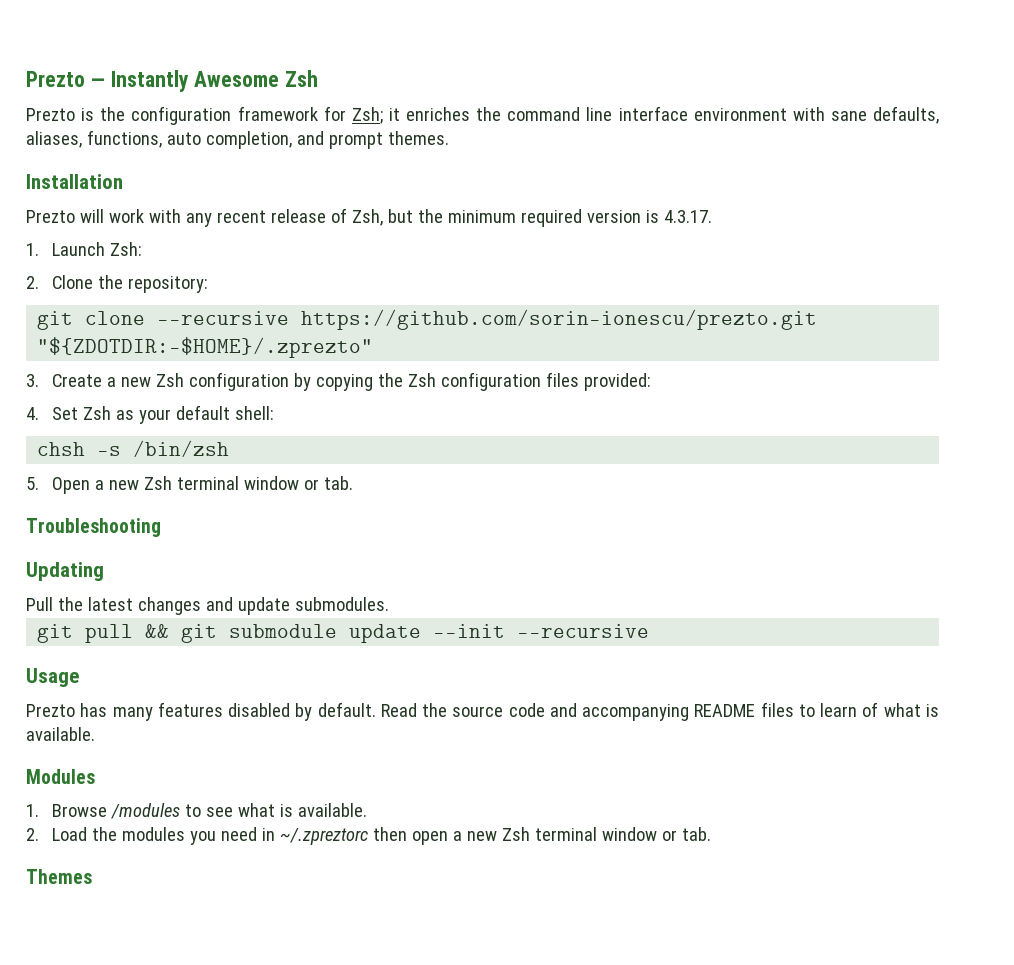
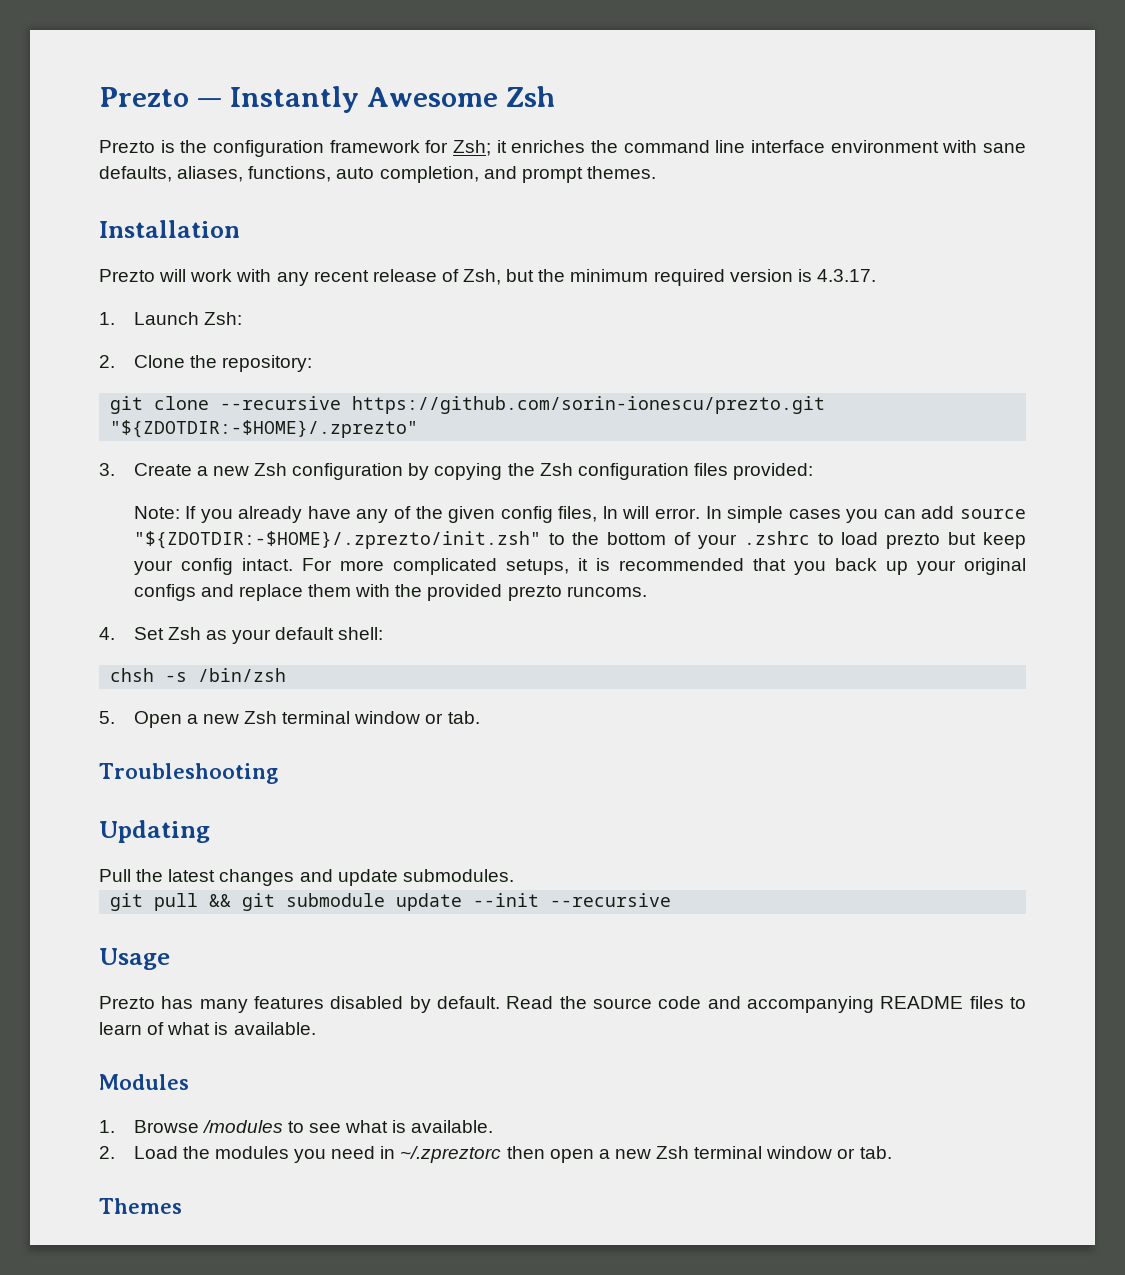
(651, 382) none -> [133,506,1026,523] [133,531,1027,549] [133,558,1026,575] [133,584,647,601] // Note: If you already have any of the given config files, ln will error. In simple cases you can add source "${ZDOTDIR:-$HOME}/.zprezto/init.zsh" to the bottom of your .zshrc to load prezto but keep your config intact. For more complicated setups, it is recommended that you back up your original configs and replace them with the provided prezto runcoms.

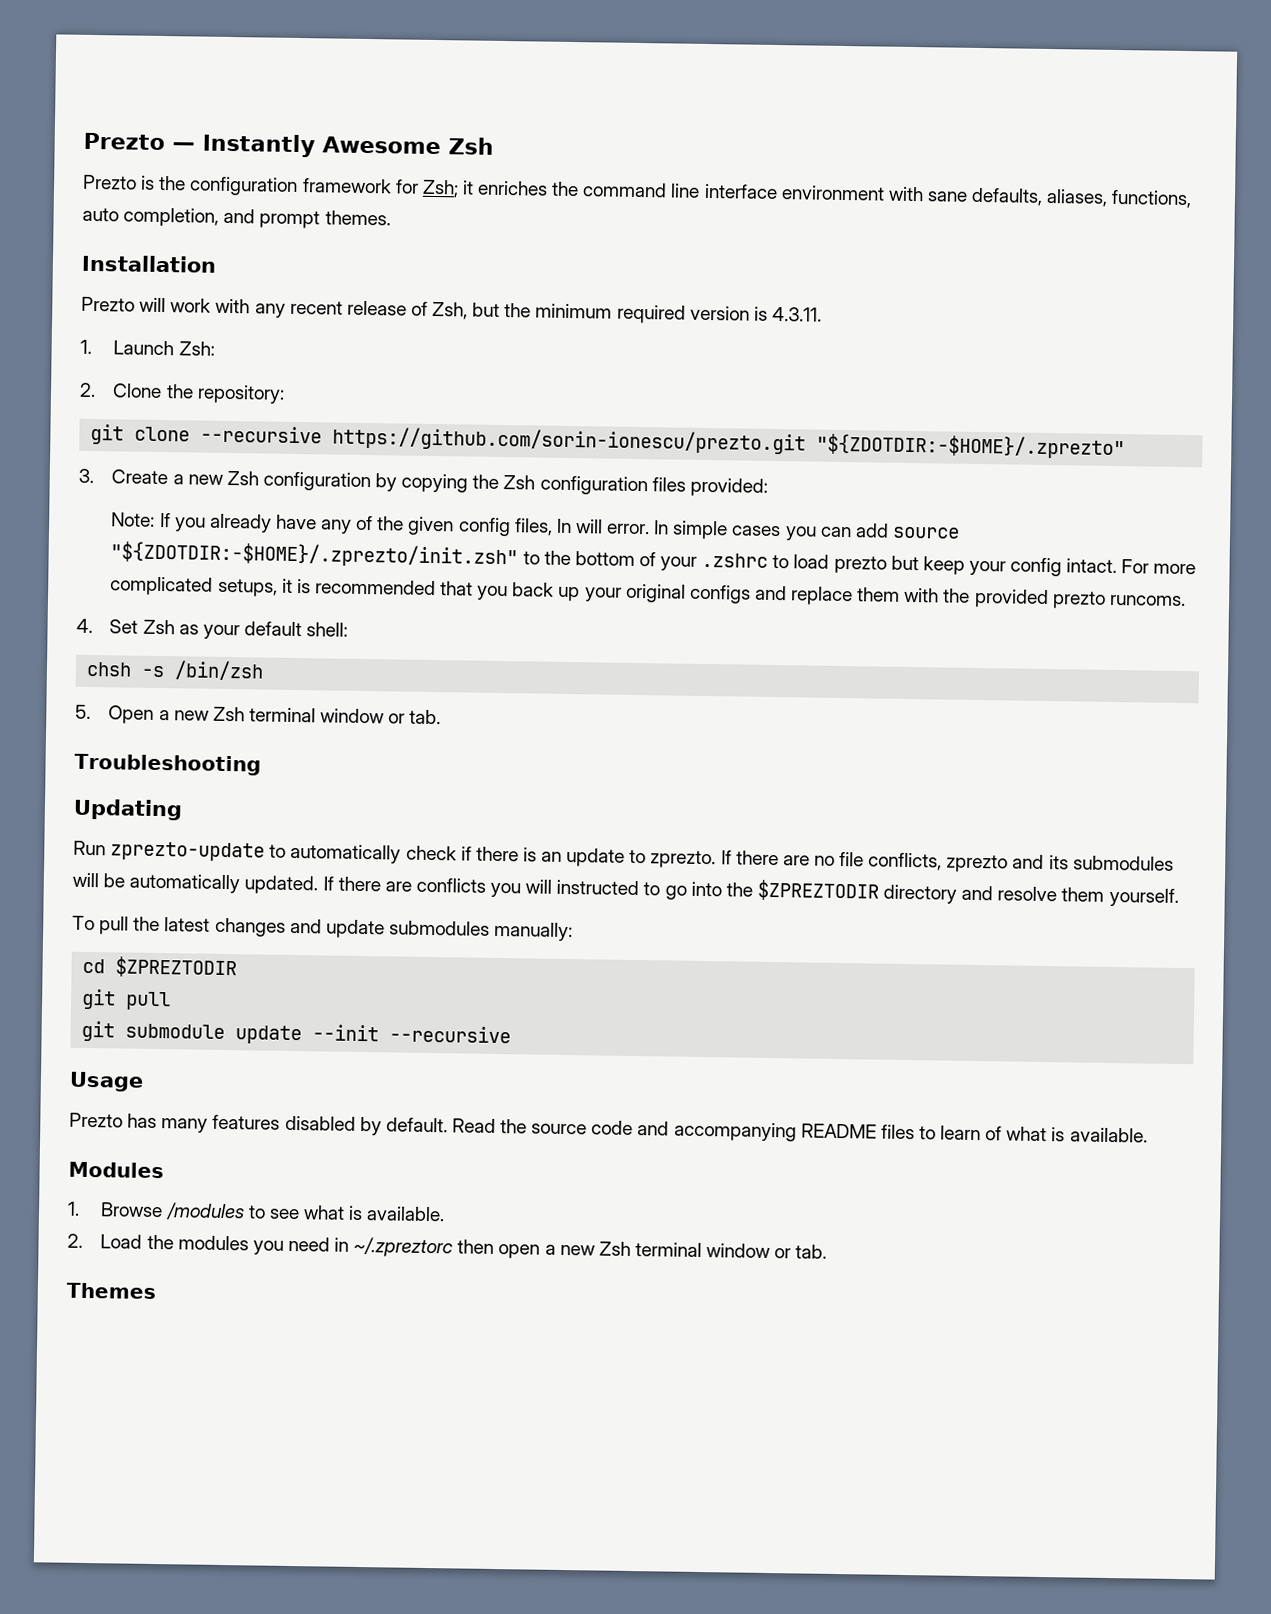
[816,269,876,282] 4.3.17. -> [771,306,822,322] 4.3.11.
[99,869,131,882] Pull -> [73,840,1174,873] [72,872,1179,907] [72,915,130,935] Run zprezto-update to automatically check if there is an update to zprezto. If there are no file conflicts, zprezto and its submodules will be automatically updated. If there are conflicts you will instructed to go into the $ZPREZTODIR directory and resolve them yourself. // To pull
[402,869,514,882] submodules. -> [388,920,574,942] [82,956,238,979] submodules manually: // cd $ZPREZTODIR
[209,894,232,907] && -> (172, 1001) //

